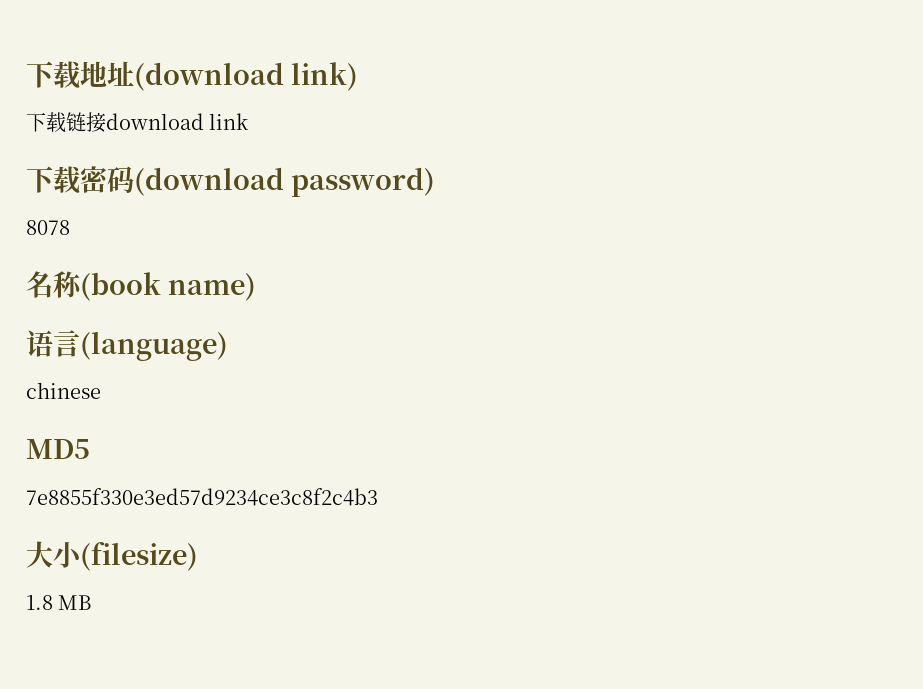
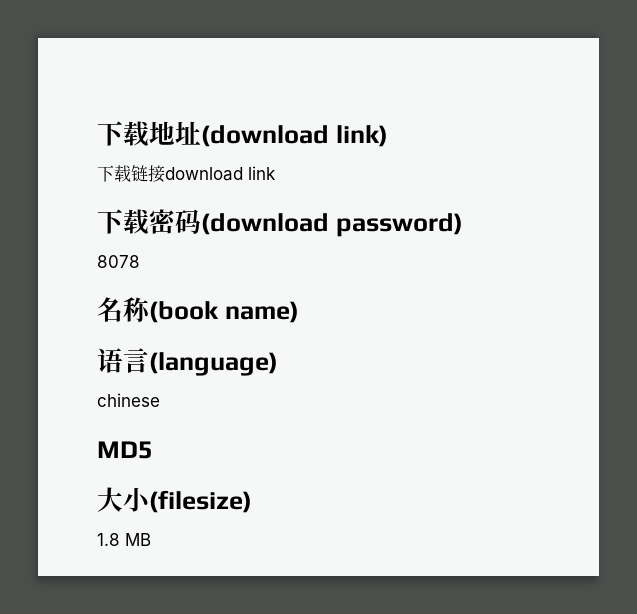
[26,488,378,506] // 7e8855f330e3ed57d9234ce3c8f2c4b3 -> (153, 450) none

